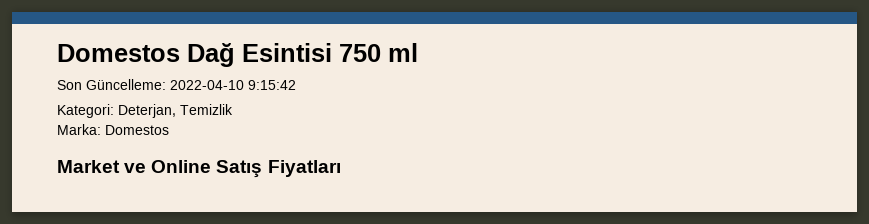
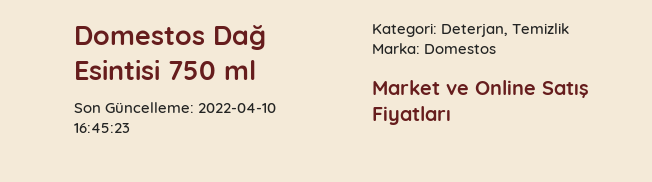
[248,80,296,90] 9:15:42 -> [74,123,130,133] 16:45:23

